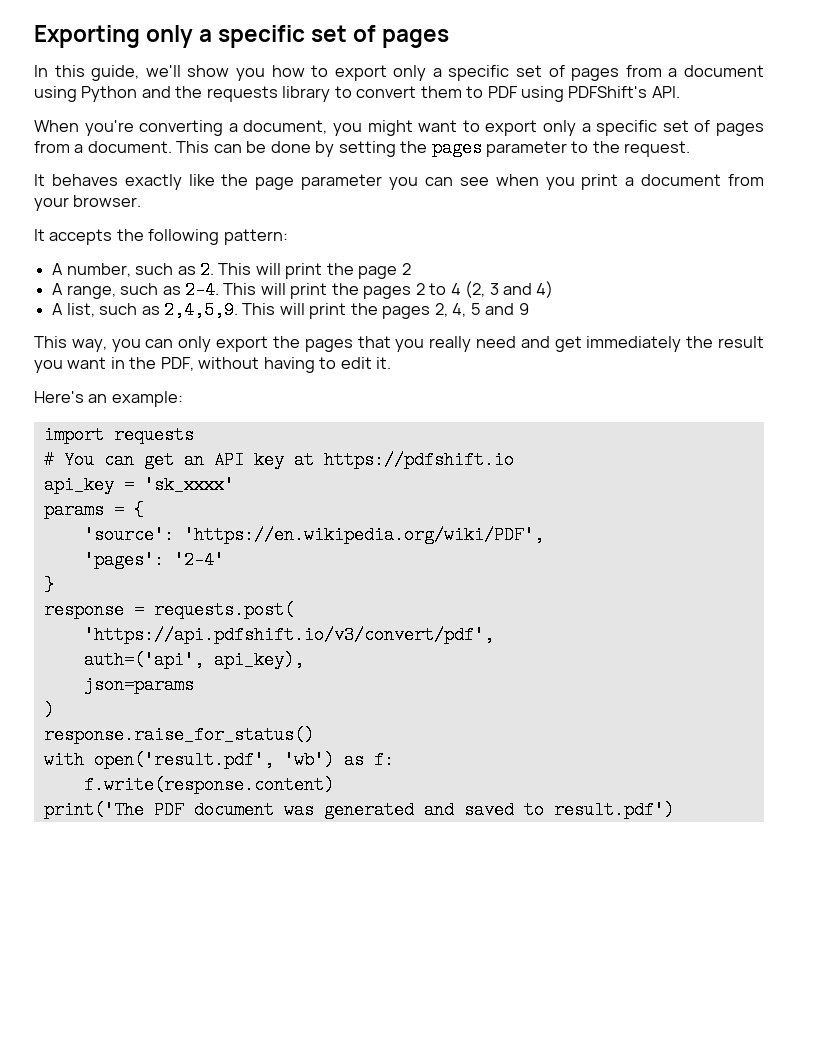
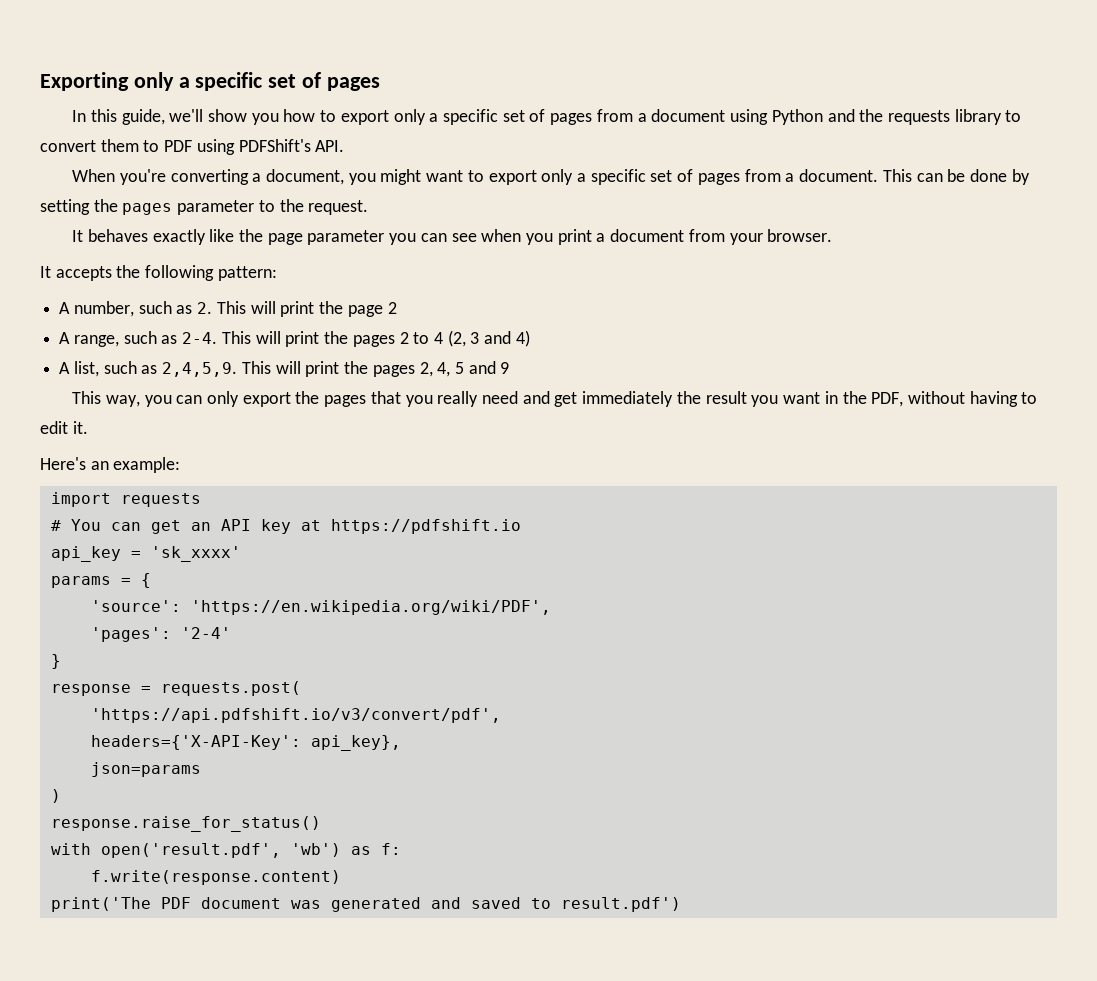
[83,651,304,669] auth=('api', api_key), -> [90,735,401,751] headers={'X-API-Key': api_key},

